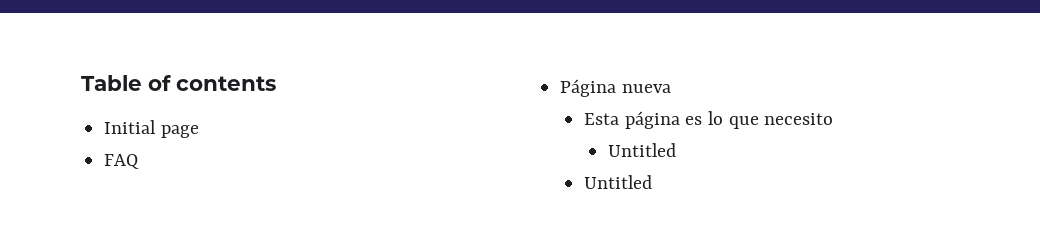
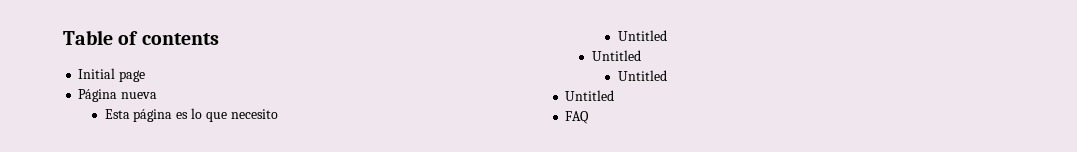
[104,154,140,169] // FAQ -> (146, 76) none
(652, 182) none -> [617,70,667,81] [565,90,615,101] [565,111,590,124] // Untitled // Untitled // FAQ

